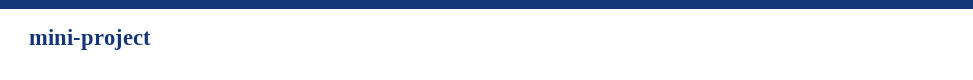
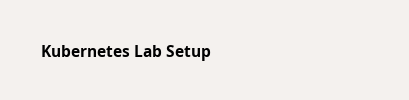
[29,29,151,50] mini-project -> [41,45,212,61] Kubernetes Lab Setup

